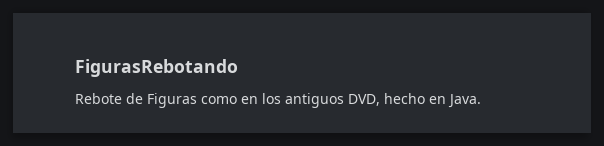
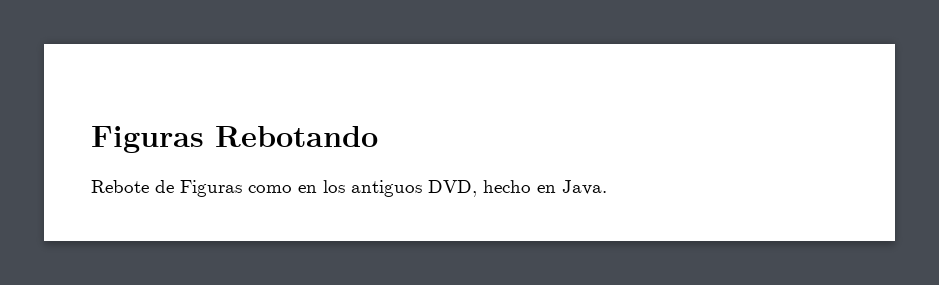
[75,59,238,77] FigurasRebotando -> [91,126,378,153] Figuras Rebotando

